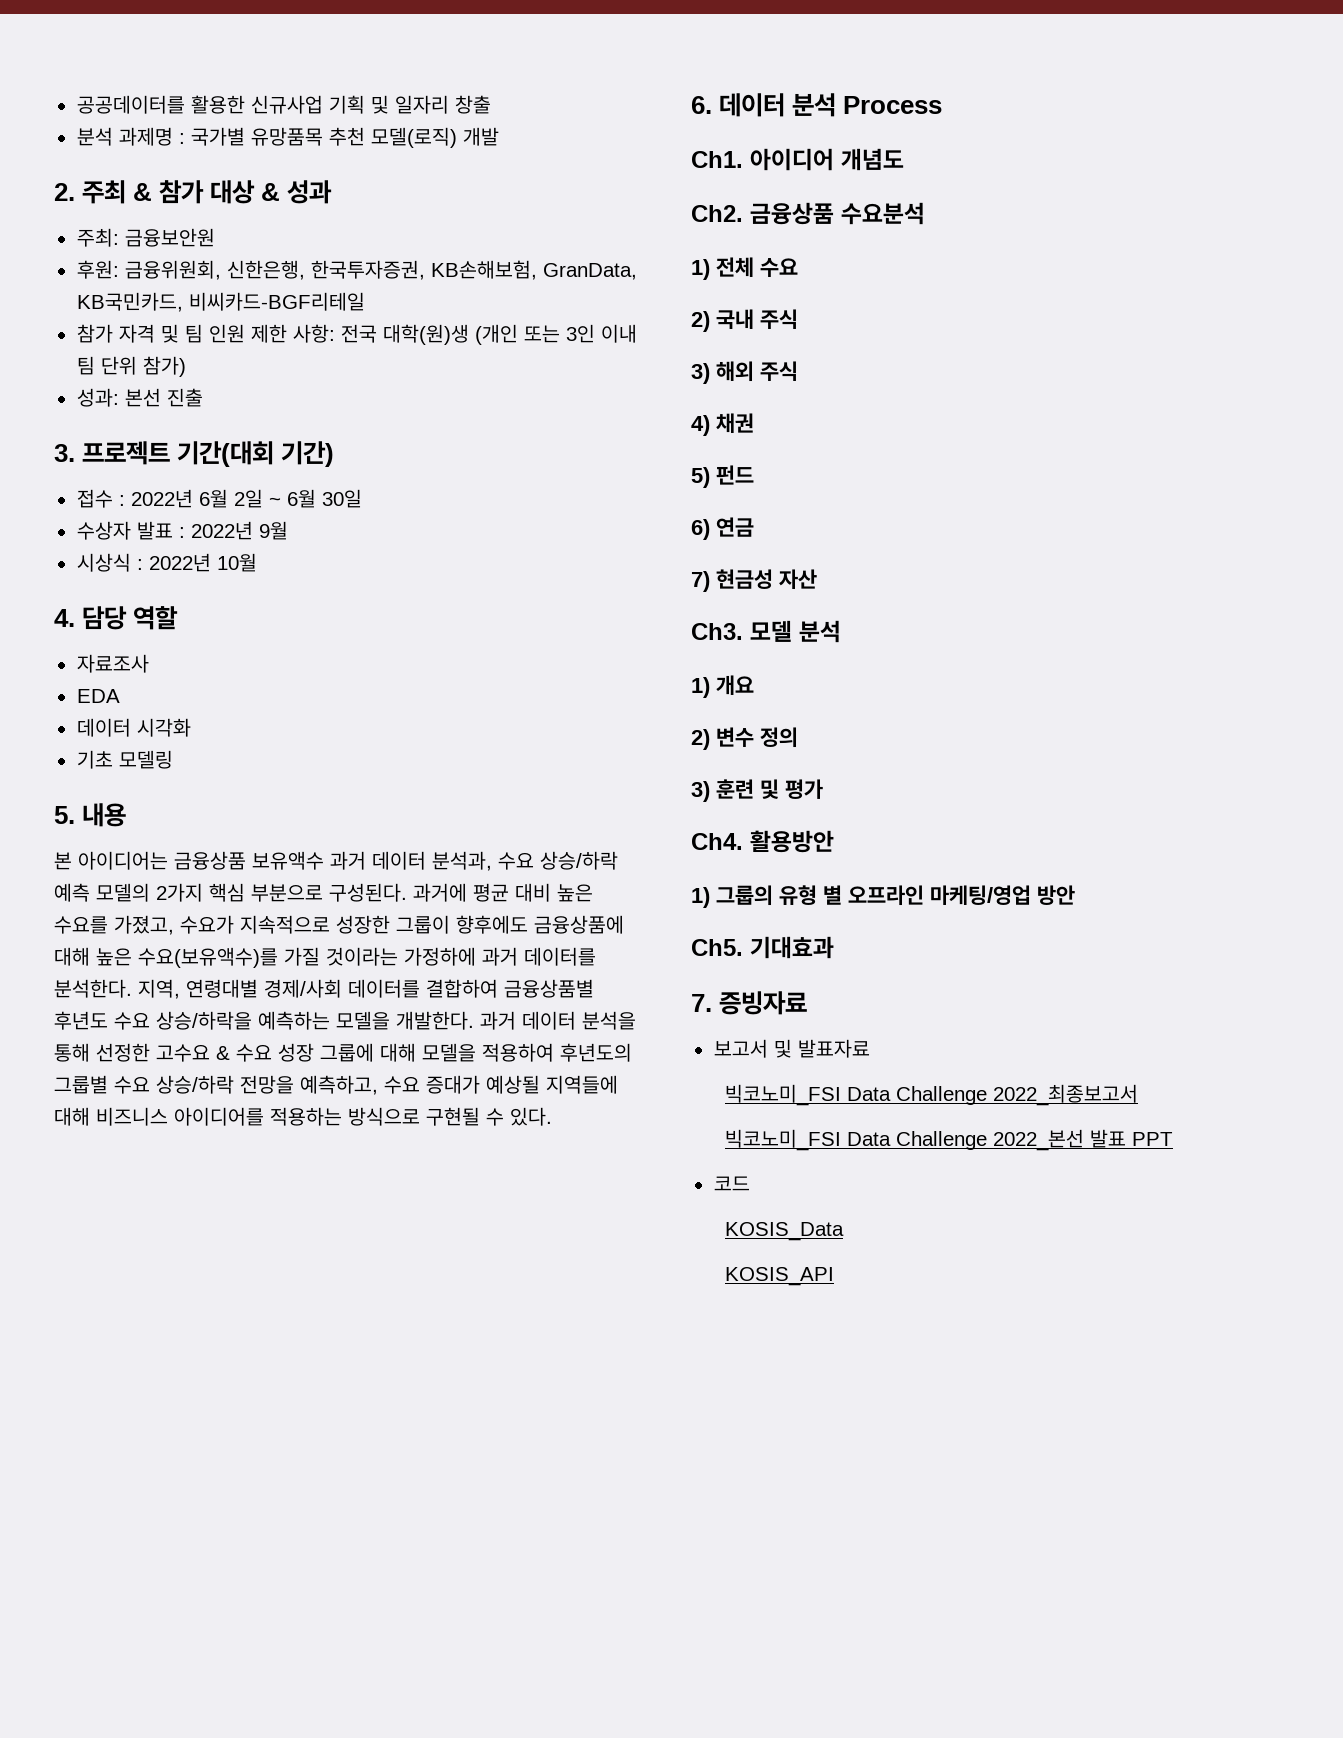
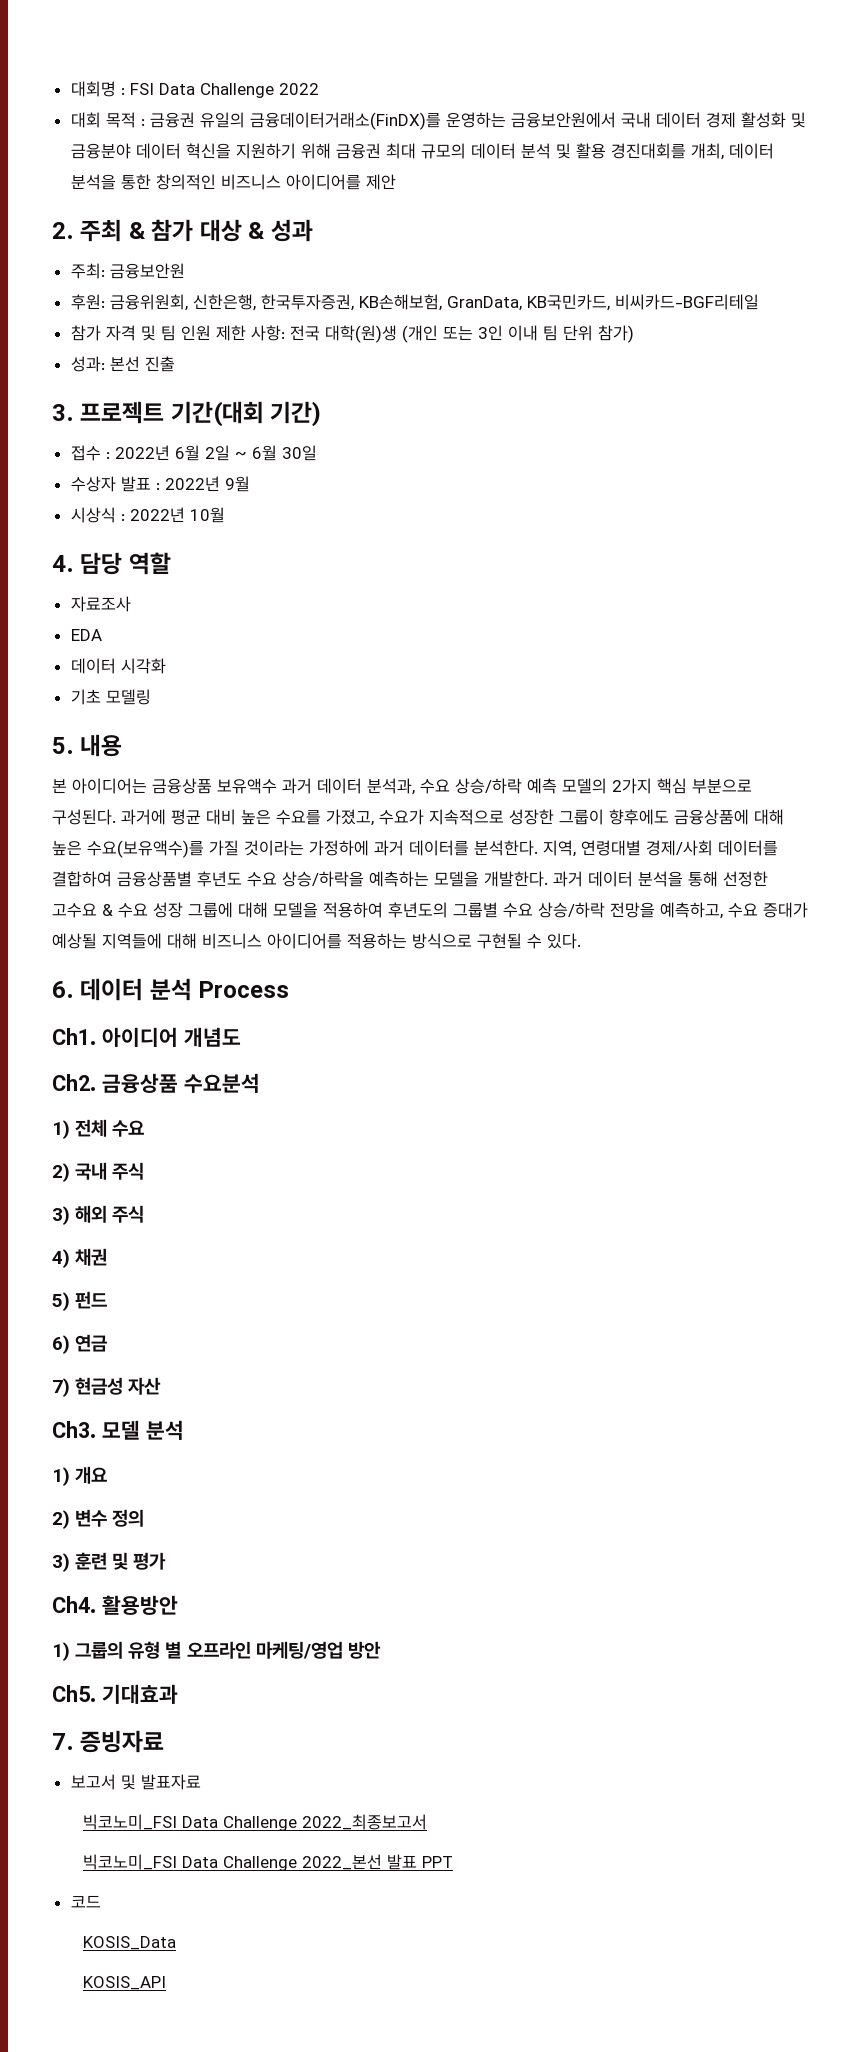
[76,95,491,114] [76,127,499,148] 공공데이터를 활용한 신규사업 기획 및 일자리 창출 // 분석 과제명 : 국가별 유망품목 추천 모델(로직) 개발 -> [70,81,319,98] [70,112,806,130] [70,143,774,160] [70,174,396,190] 대회명 : FSI Data Challenge 2022 // 대회 목적 : 금융권 유일의 금융데이터거래소(FinDX)를 운영하는 금융보안원에서 국내 데이터 경제 활성화 및 금융분야 데이터 혁신을 지원하기 위해 금융권 최대 규모의 데이터 분석 및 활용 경진대회를 개최, 데이터 분석을 통한 창의적인 비즈니스 아이디어를 제안

